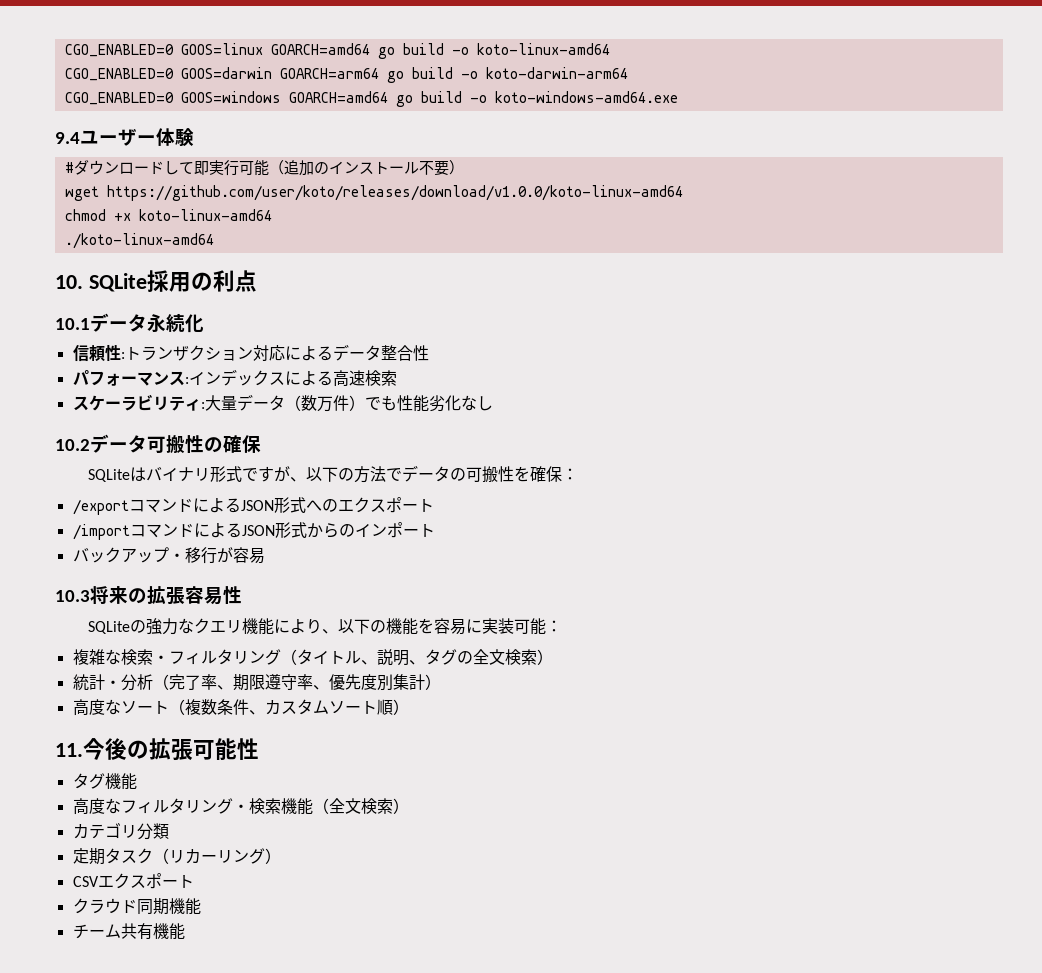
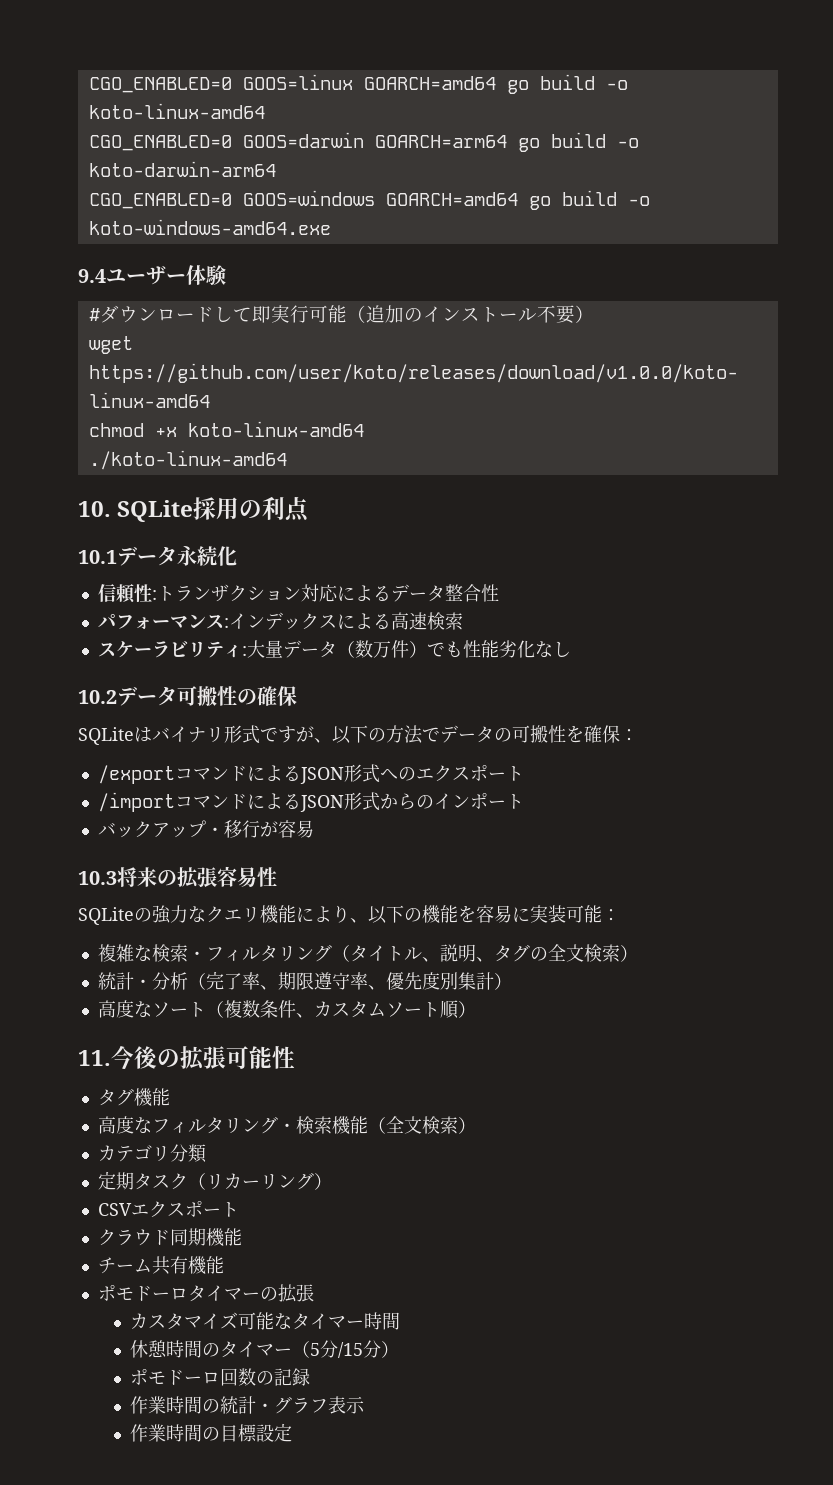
(185, 931) none -> [97,1284,314,1303] [129,1312,400,1330] [129,1340,399,1358] [129,1368,310,1386] [129,1396,365,1414] [129,1423,292,1442] // ポモドーロタイマーの拡張 // カスタマイズ可能なタイマー時間 // 休憩時間のタイマー（5分/15分） // ポモドーロ回数の記録 // 作業時間の統計・グラフ表示 // 作業時間の目標設定

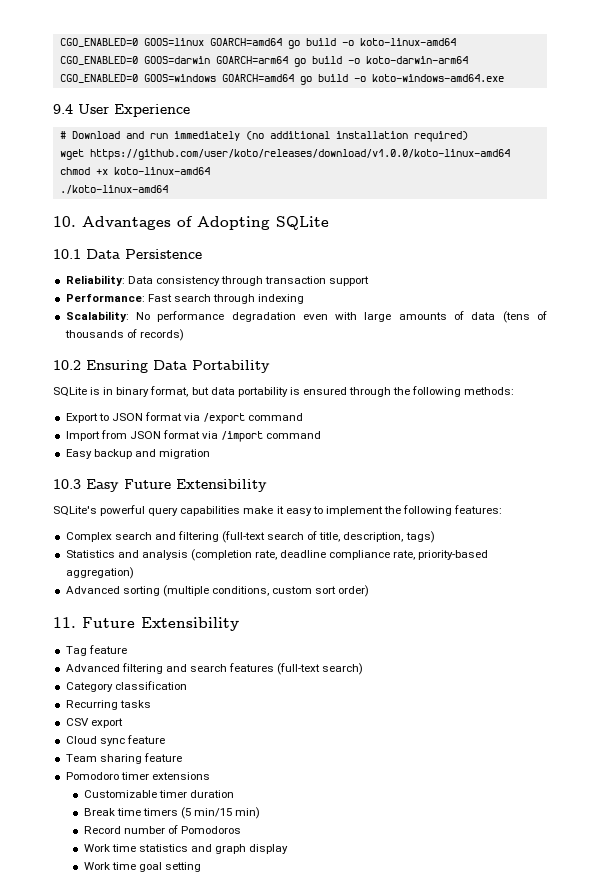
[106,265,226,285] [88,305,594,324] ユーザー体験 // #ダウンロードして即実行可能（追加のインストール不要） -> [78,104,190,117] [59,131,468,142] User Experience // # Download and run immediately (no additional installation required)
[117,496,310,522] SQLite採用の利点 -> [82,216,329,230] Advantages of Adopting SQLite
[117,545,237,566] [97,584,499,603] [97,612,463,630] [97,640,571,658] [78,686,297,706] [78,725,638,745] [97,764,524,784] [97,792,524,812] [97,820,314,838] [78,866,277,888] [78,905,620,925] [97,944,638,962] [97,971,512,990] [97,1000,476,1019] [78,1046,295,1070] [97,1088,170,1107] [97,1116,476,1135] [97,1144,207,1163] [97,1171,332,1190] [97,1201,239,1218] [97,1228,242,1247] [97,1256,224,1275] [97,1284,314,1303] [129,1312,400,1330] [129,1340,399,1358] [129,1368,310,1386] [129,1396,365,1414] [129,1423,292,1442] データ永続化 // 信頼性:トランザクション対応によるデータ整合性 // パフォーマンス:インデックスによる高速検索 // スケーラビリティ:大量データ（数万件）でも性能劣化なし // 10.2データ可搬性の確保 // SQLiteはバイナリ形式ですが、以下の方法でデータの可搬性を確保： // /exportコマンドによるJSON形式へのエクスポート // /importコマンドによるJSON形式からのインポート // バックアップ・移行が容易 // 10.3将来の拡張容易性 // SQLiteの強力なクエリ機能により、以下の機能を容易に実装可能： // 複雑な検索・フィルタリング（タイトル、説明、タグの全文検索） // 統計・分析（完了率、期限遵守率、優先度別集計） // 高度なソート（複数条件、カスタムソート順） // 11.今後の拡張可能性 // タグ機能 // 高度なフィルタリング・検索機能（全文検索） // カテゴリ分類 // 定期タスク（リカーリング） // CSVエクスポート // クラウド同期機能 // チーム共有機能 // ポモドーロタイマーの拡張 // カスタマイズ可能なタイマー時間 // 休憩時間のタイマー（5分/15分） // ポモドーロ回数の記録 // 作業時間の統計・グラフ表示 // 作業時間の目標設定 -> [86,249,202,259] [65,275,370,286] [65,294,305,304] [65,311,547,323] [64,329,184,341] [53,360,270,373] [53,386,515,397] [65,412,304,424] [65,430,322,442] [65,449,210,459] [53,479,267,492] [53,505,503,516] [65,531,435,543] [65,549,489,561] [65,567,134,579] [65,585,370,597] [53,617,239,631] [65,645,127,656] [65,663,364,675] [65,681,187,692] [65,700,151,710] [65,718,123,728] [65,735,165,746] [65,753,182,764] [65,772,210,780] [83,790,235,798] [83,807,261,819] [83,825,242,834] [83,844,289,854] [83,862,202,872] Data Persistence // Reliability: Data consistency through transaction support // Performance: Fast search through indexing // Scalability: No performance degradation even with large amounts of data (tens of thousands of records) // 10.2 Ensuring Data Portability // SQLite is in binary format, but data portability is ensured through the following methods: // Export to JSON format via /export command // Import from JSON format via /import command // Easy backup and migration // 10.3 Easy Future Extensibility // SQLite's powerful query capabilities make it easy to implement the following features: // Complex search and filtering (full-text search of title, description, tags) // Statistics and analysis (completion rate, deadline compliance rate, priority-based aggregation) // Advanced sorting (multiple conditions, custom sort order) // 11. Future Extensibility // Tag feature // Advanced filtering and search features (full-text search) // Category classification // Recurring tasks // CSV export // Cloud sync feature // Team sharing feature // Pomodoro timer extensions // Customizable timer duration // Break time timers (5 min/15 min) // Record number of Pomodoros // Work time statistics and graph display // Work time goal setting

